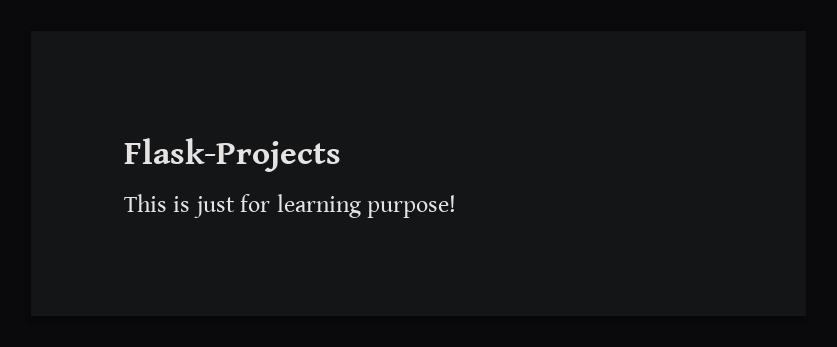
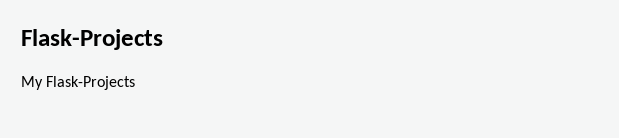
[124,194,457,218] This is just for learning purpose! -> [21,76,136,90] My Flask-Projects

